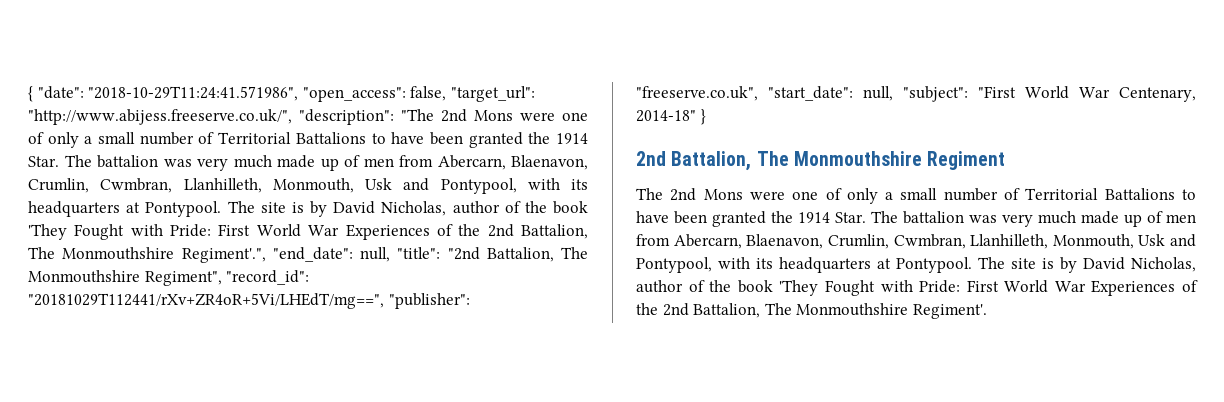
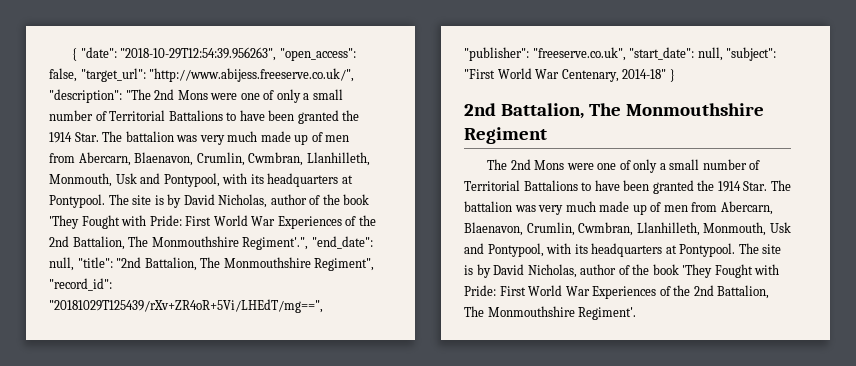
[88,86,299,101] "2018-10-29T11:24:41.571986", -> [120,47,277,61] "2018-10-29T12:54:39.956263",
[28,293,384,309] "20181029T112441/rXv+ZR4oR+5Vi/LHEdT/mg==", -> [49,299,323,313] "20181029T125439/rXv+ZR4oR+5Vi/LHEdT/mg==",

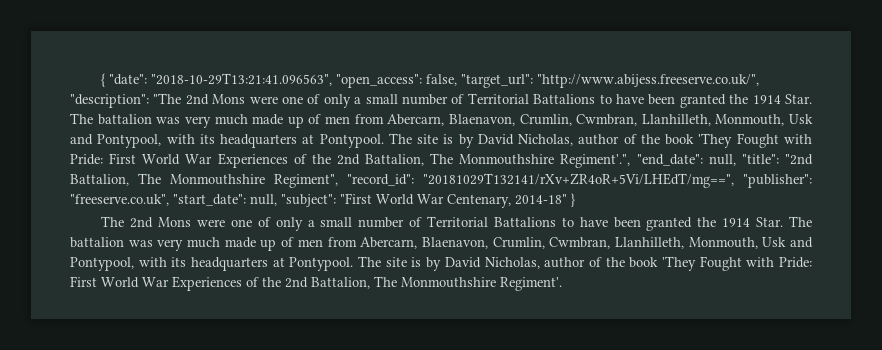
[120,47,277,61] "2018-10-29T12:54:39.956263", -> [151,73,333,86] "2018-10-29T13:21:41.096563",
[49,299,323,313] "20181029T125439/rXv+ZR4oR+5Vi/LHEdT/mg==", -> [423,173,734,188] "20181029T132141/rXv+ZR4oR+5Vi/LHEdT/mg==",
[464,103,764,119] [464,127,547,144] // 2nd Battalion, The Monmouthshire Regiment -> (575, 200) none

